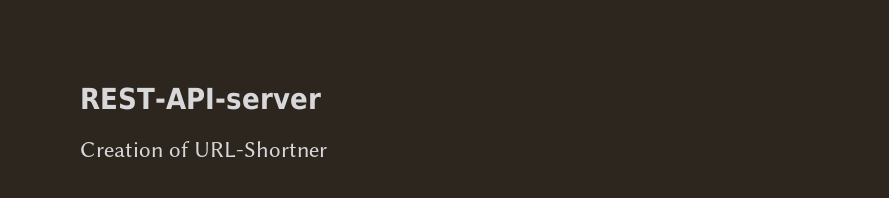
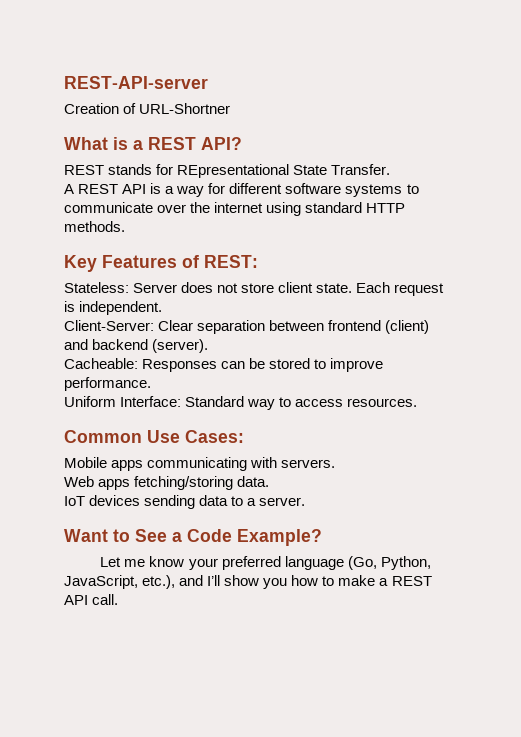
(328, 149) none -> [64,137,242,150] [64,164,391,178] [64,183,419,197] [64,202,406,216] [64,221,125,232] [64,255,258,272] [64,282,445,296] [64,301,163,315] [64,320,430,334] [64,339,209,353] [64,358,384,372] [64,377,151,391] [64,396,418,410] [64,430,244,443] [64,457,336,471] [64,476,270,490] [64,495,306,509] [64,529,322,546] [100,556,431,570] [64,575,432,589] [64,594,119,605] // What is a REST API? // REST stands for REpresentational State Transfer. // A REST API is a way for different software systems to communicate over the internet using standard HTTP methods. // Key Features of REST: // Stateless: Server does not store client state. Each request is independent. // Client-Server: Clear separation between frontend (client) and backend (server). // Cacheable: Responses can be stored to improve performance. // Uniform Interface: Standard way to access resources. // Common Use Cases: // Mobile apps communicating with servers. // Web apps fetching/storing data. // IoT devices sending data to a server. // Want to See a Code Example? // Let me know your preferred language (Go, Python, JavaScript, etc.), and I’ll show you how to make a REST API call.

